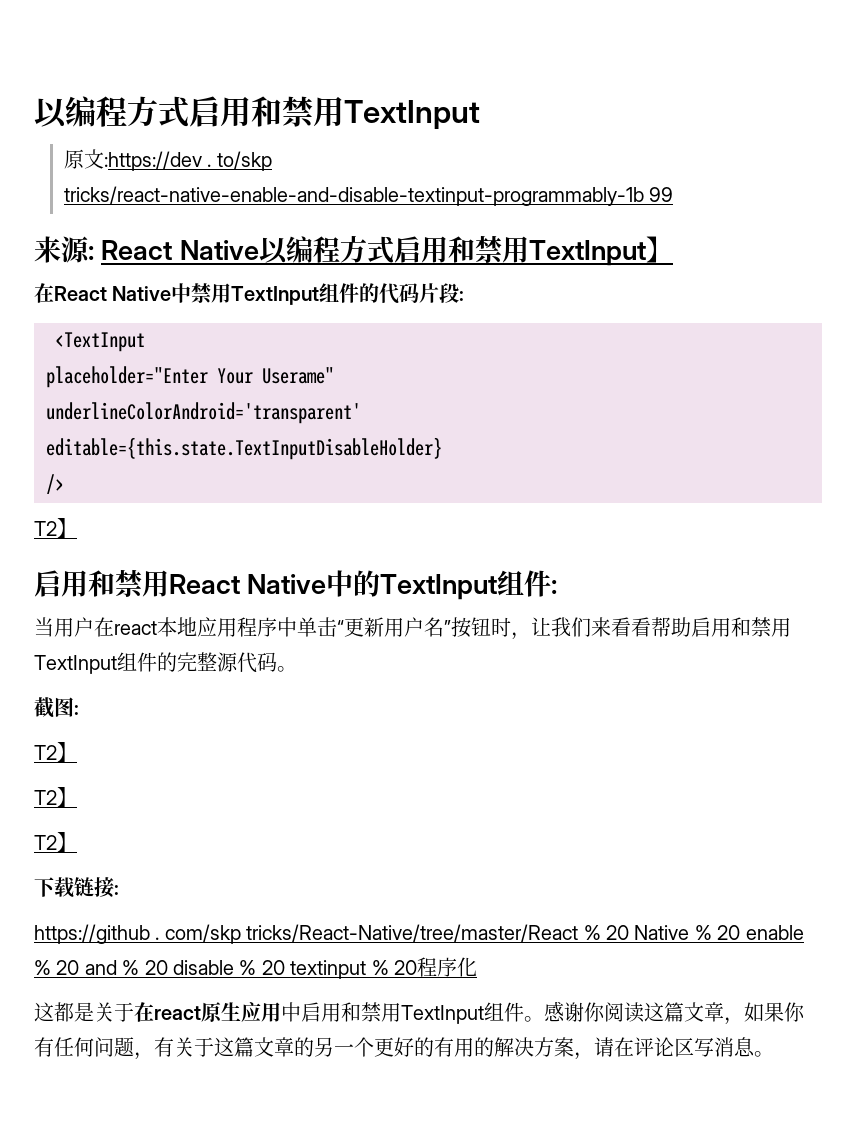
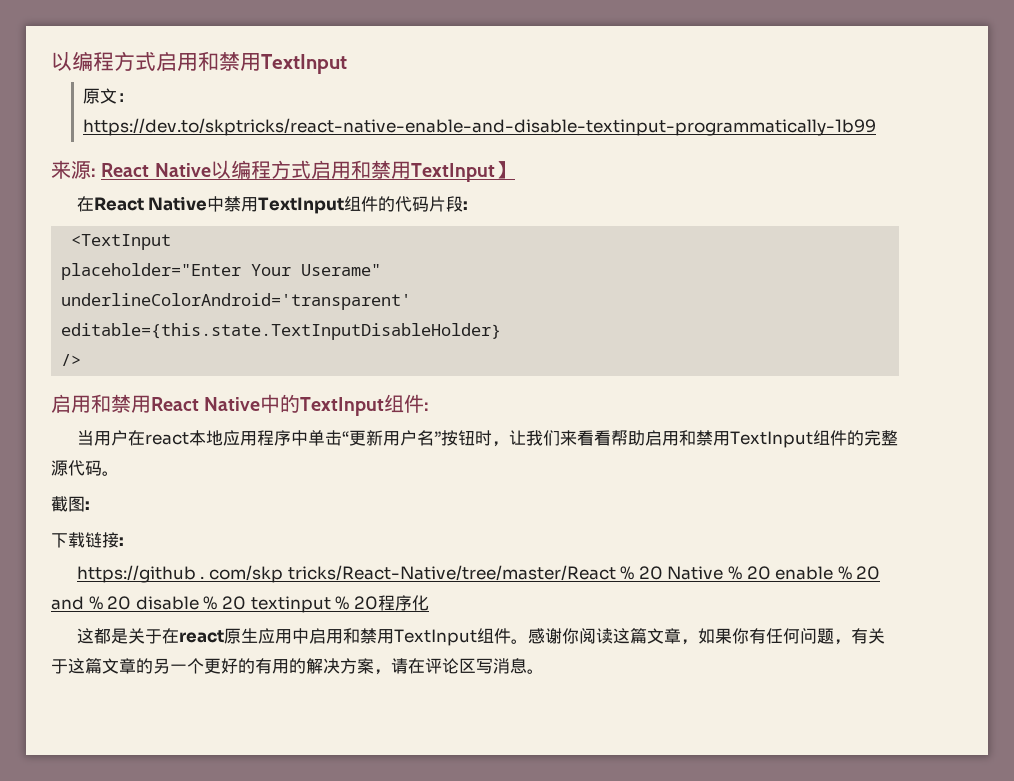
[104,151,272,171] [64,186,674,206] :https://dev . to/skp tricks/react-native-enable-and-disable-textinput-programmably-1b 99 -> [116,93,134,102] [82,118,876,136] ：https://dev.to/skptricks/react-native-enable-and-disable-textinput-programmatically-1b99
[34,518,77,538] // T2】 -> (82, 360) none
[34,742,77,762] [34,787,77,807] [34,832,77,852] // T2】 // T2】 // T2】 -> (90, 505) none

